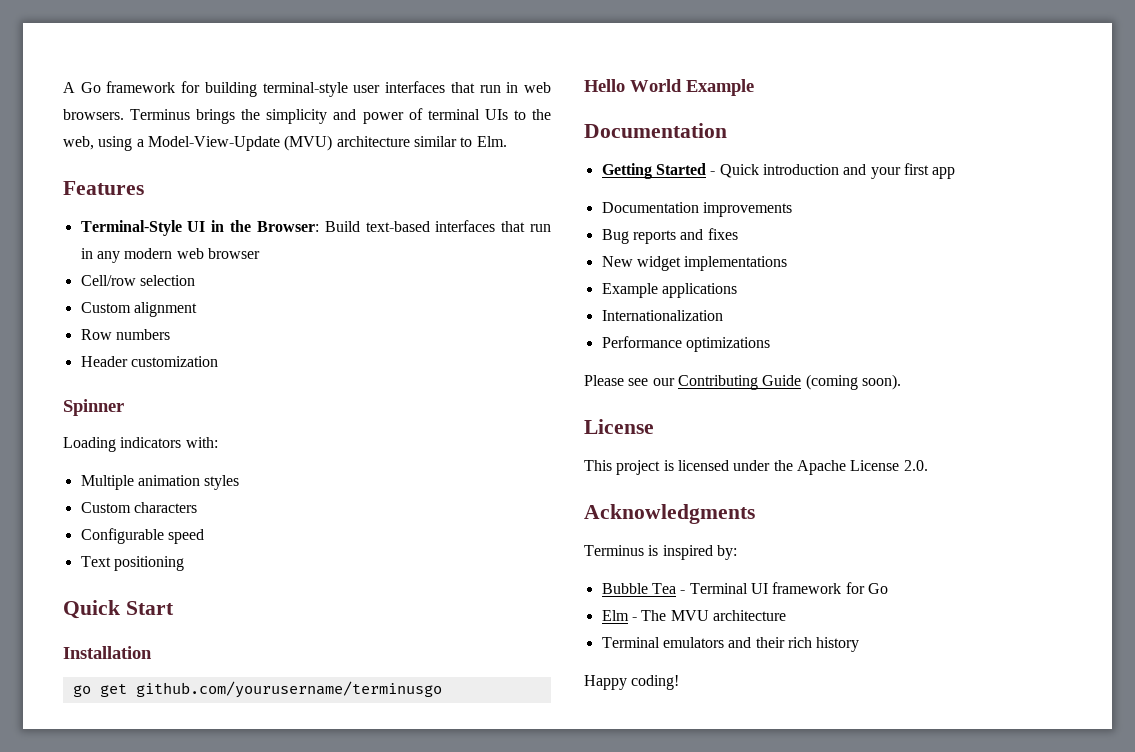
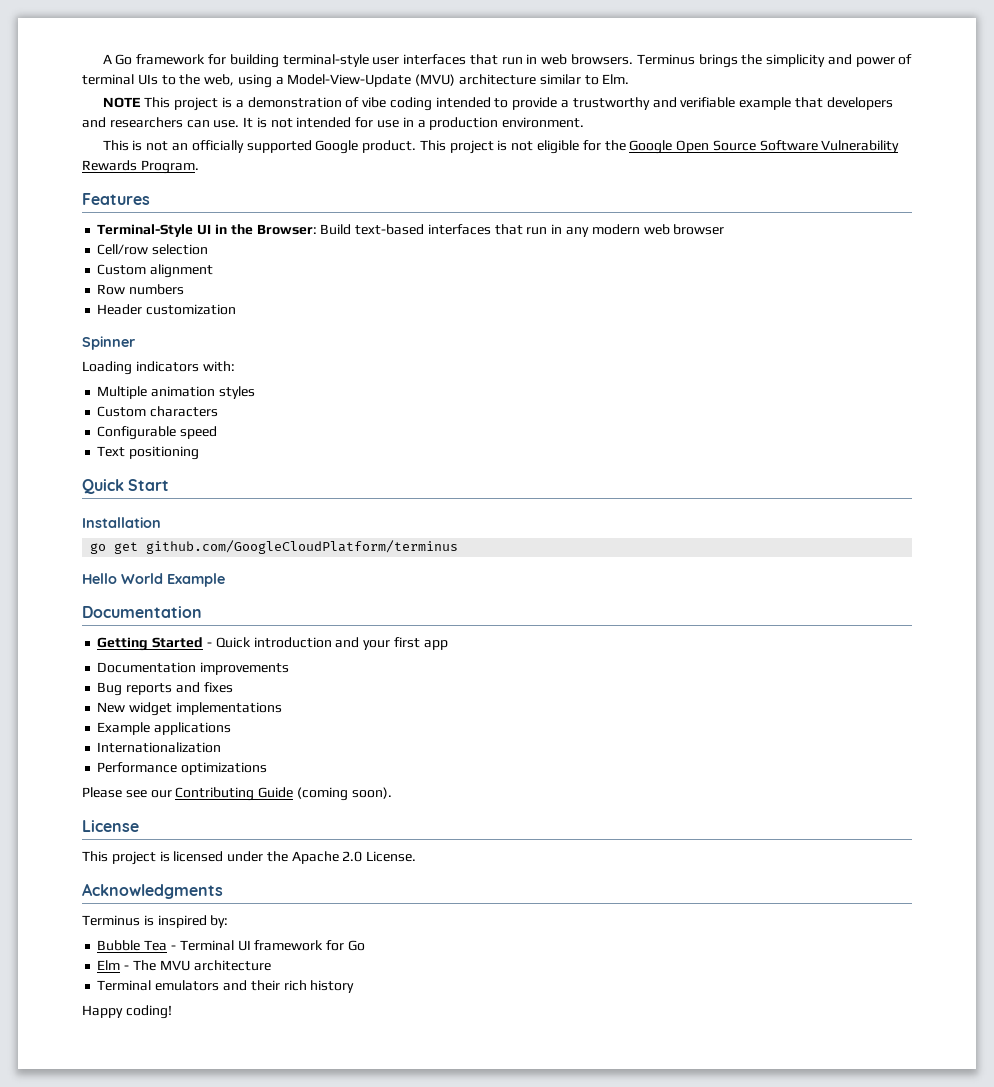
(507, 141) none -> [102,97,893,111] [82,117,585,130] [102,140,900,154] [82,160,199,174] // NOTE This project is a demonstration of vibe coding intended to provide a trustworthy and verifiable example that developers and researchers can use. It is not intended for use in a production environment. // This is not an officially supported Google product. This project is not eligible for the Google Open Source Software Vulnerability Rewards Program.
[135,681,442,698] github.com/yourusername/terminusgo -> [146,540,459,554] github.com/GoogleCloudPlatform/terminus
[850,460,928,471] License 2.0. -> [342,851,417,862] 2.0 License.

